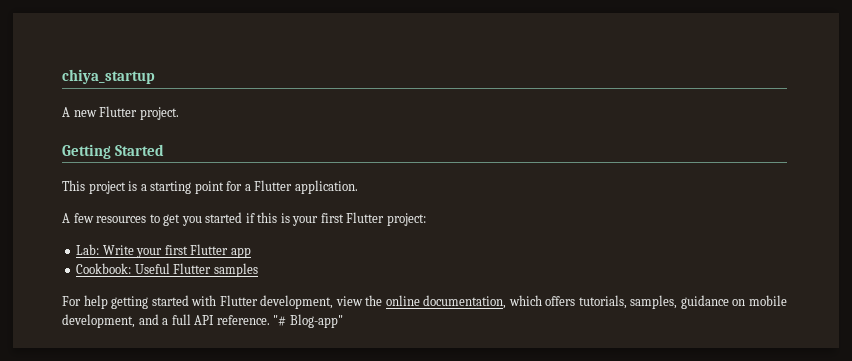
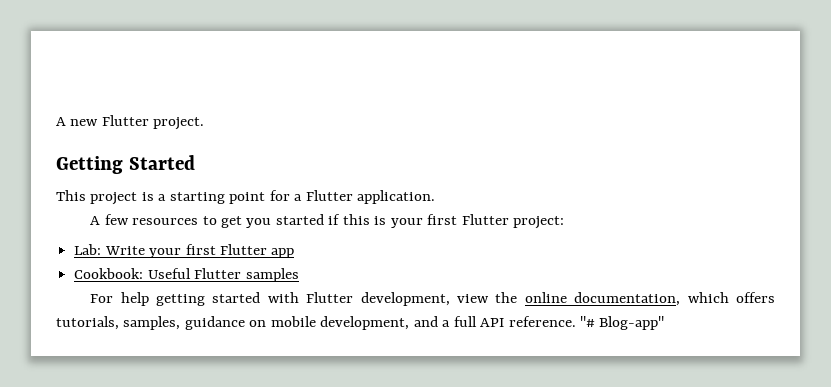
[62,69,155,84] chiya_startup // -> (56, 121) none

